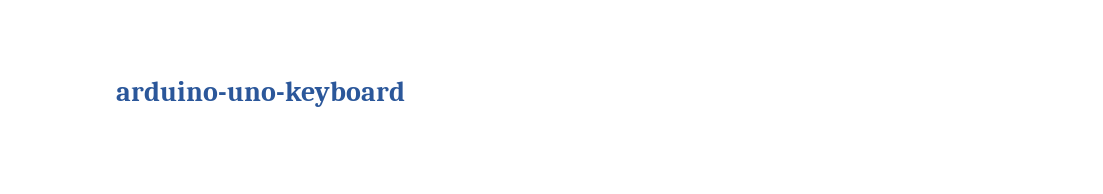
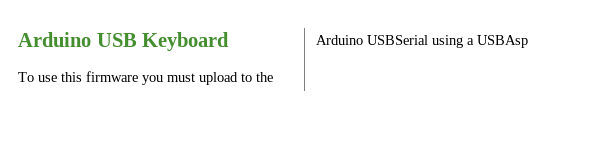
[116,81,405,107] arduino-uno-keyboard -> [18,32,230,51] [18,71,273,85] [316,35,528,48] Arduino USB Keyboard // To use this firmware you must upload to the Arduino USBSerial using a USBAsp

